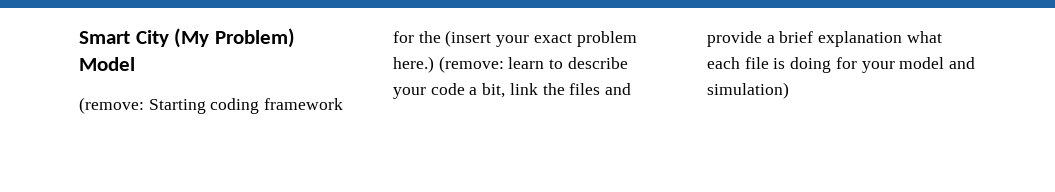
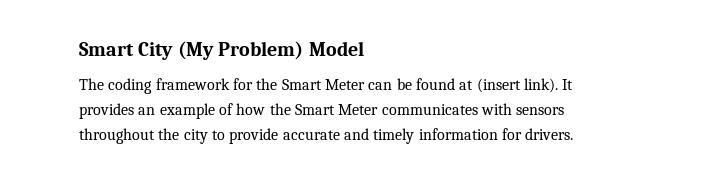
[79,97,206,114] (remove: Starting -> [79,78,104,90] The
[445,30,637,47] [393,56,628,73] [393,83,632,99] [707,31,942,47] [707,57,976,73] [707,82,789,99] (insert your exact problem here.) (remove: learn to describe your code a bit, link the files and provide a brief explanation what each file is doing for your model and simulation) -> [281,78,574,93] [79,103,565,119] [79,128,574,144] Smart Meter can be found at (insert link). It provides an example of how the Smart Meter communicates with sensors throughout the city to provide accurate and timely information for drivers.

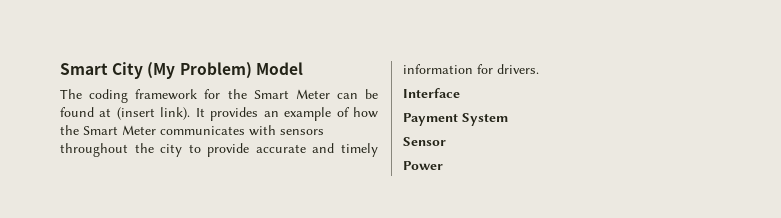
(574, 134) none -> [403,88,460,98] [403,113,508,126] [403,137,446,146] [403,161,443,170] // Interface // Payment System // Sensor // Power

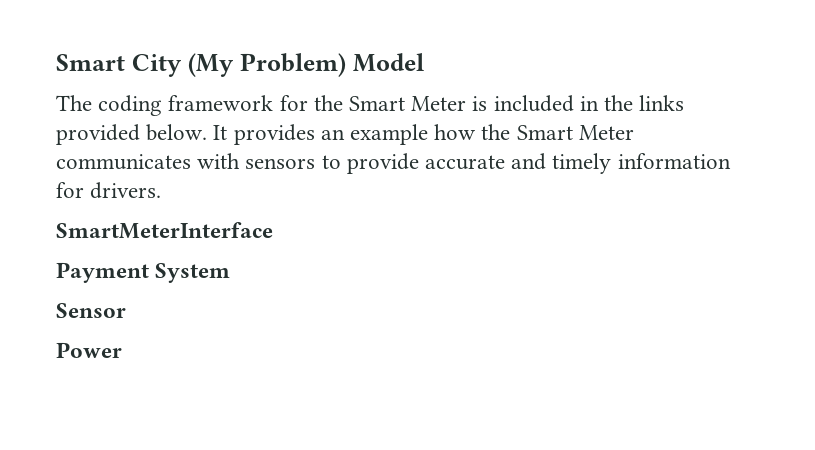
[336,89,378,99] [60,107,191,120] can be found at (insert link). -> [472,95,685,112] [56,124,208,145] is included in the links provided below.
[336,107,350,117] of -> (429, 134) none
[60,143,183,157] throughout the city -> (316, 163) none
[403,88,460,98] Interface -> [56,222,273,239] SmartMeterInterface

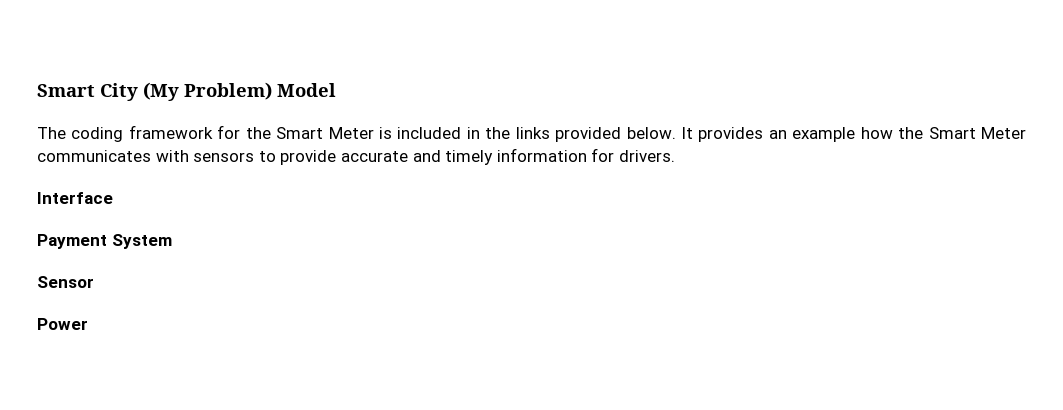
[56,222,273,239] SmartMeterInterface -> [37,192,113,204] Interface

